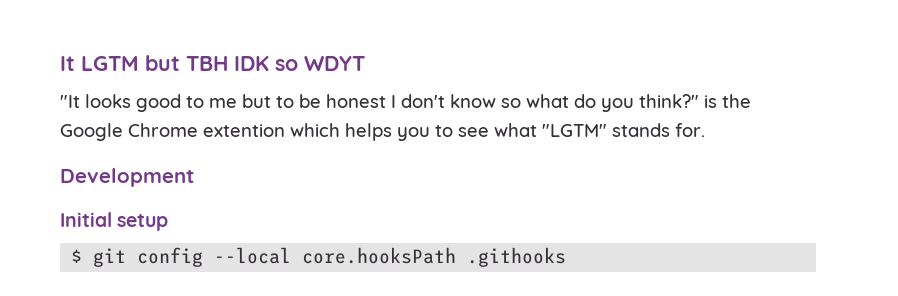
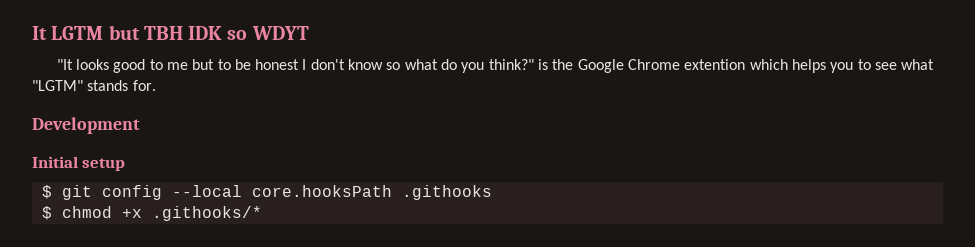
(567, 257) none -> [41,206,262,221] // $ chmod +x .githooks/*

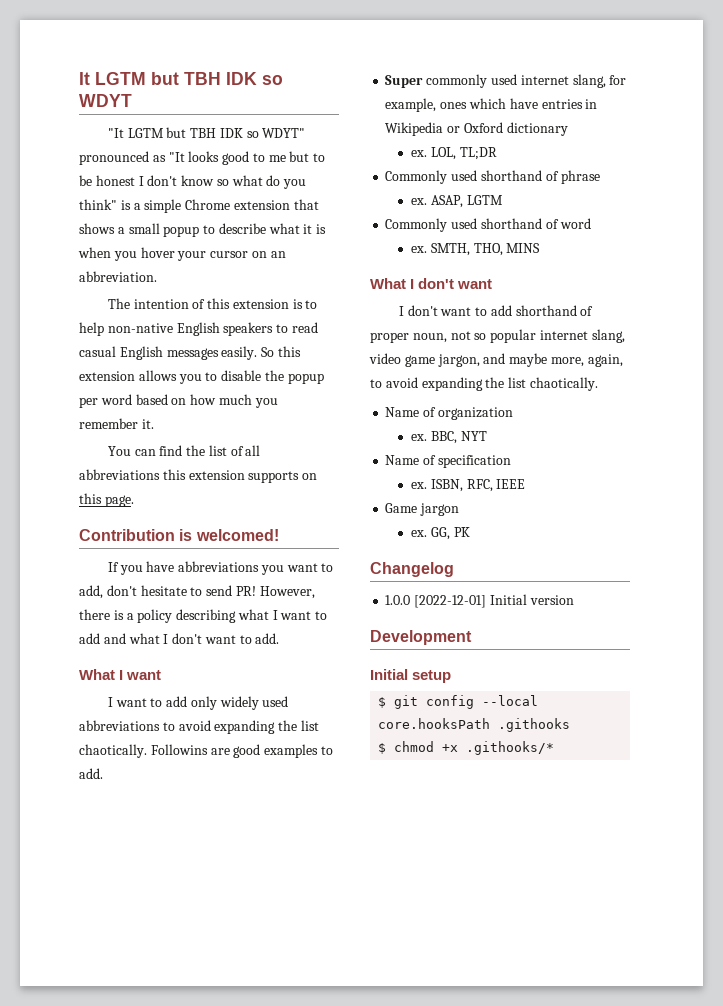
(73, 64) none -> [127,127,306,138] [79,151,185,165] LGTM but TBH IDK so WDYT" pronounced as "It
[488,59,935,73] [32,80,156,91] think?" is the Google Chrome extention which helps you to see what "LGTM" stands for. -> [79,199,319,213] [79,223,327,237] [78,247,286,261] [79,271,157,282] [107,298,318,309] [79,322,318,336] [79,346,301,360] [79,370,324,384] [79,394,278,408] [79,418,154,429] [107,445,261,456] [79,469,318,483] [79,493,134,507] [79,529,279,541] [107,561,334,575] [79,585,315,599] [79,609,328,623] [79,633,280,644] [79,669,162,680] [107,696,289,710] [79,720,319,734] [79,744,333,758] [79,768,103,779] [385,74,627,88] [385,98,598,112] [385,122,568,136] [411,147,497,160] [385,170,600,184] [411,195,503,208] [385,218,591,232] [411,243,541,256] [370,278,493,289] [398,305,594,316] [370,329,625,343] [369,353,623,367] [370,377,598,391] [385,407,513,420] [411,431,487,444] [385,455,511,468] [411,479,526,492] [385,503,460,516] [411,527,470,540] [370,562,454,577] [385,594,574,608] think" is a simple Chrome extension that shows a small popup to describe what it is when you hover your cursor on an abbreviation. // The intention of this extension is to help non-native English speakers to read casual English messages easily. So this extension allows you to disable the popup per word based on how much you remember it. // You can find the list of all abbreviations this extension supports on this page. // Contribution is welcomed! // If you have abbreviations you want to add, don't hesitate to send PR! However, there is a policy describing what I want to add and what I don't want to add. // What I want // I want to add only widely used abbreviations to avoid expanding the list chaotically. Followins are good examples to add. // Super commonly used internet slang, for example, ones which have entries in Wikipedia or Oxford dictionary // ex. LOL, TL;DR // Commonly used shorthand of phrase // ex. ASAP, LGTM // Commonly used shorthand of word // ex. SMTH, THO, MINS // What I don't want // I don't want to add shorthand of proper noun, not so popular internet slang, video game jargon, and maybe more, again, to avoid expanding the list chaotically. // Name of organization // ex. BBC, NYT // Name of specification // ex. ISBN, RFC, IEEE // Game jargon // ex. GG, PK // Changelog // 1.0.0 [2022-12-01] Initial version

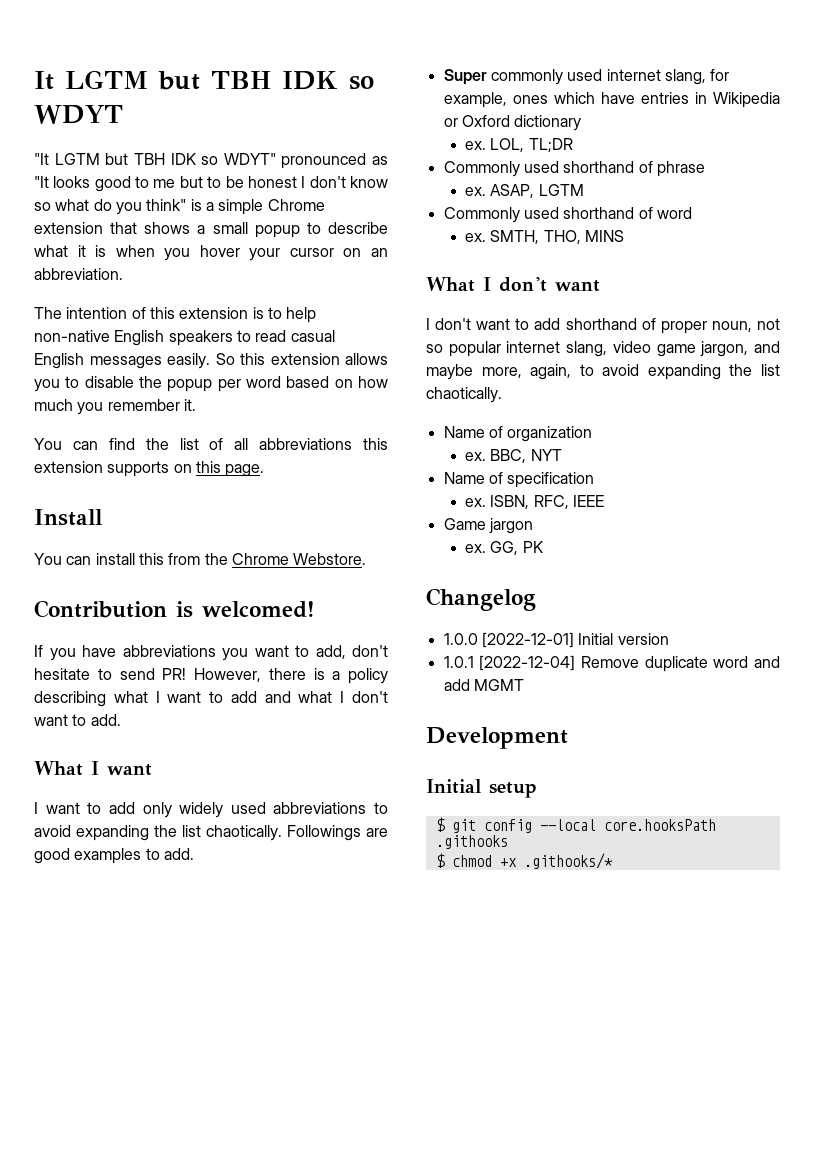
(134, 501) none -> [34,509,103,526] [34,553,367,565] // Install // You can install this from the Chrome Webstore.
[150,744,208,755] Followins -> [287,825,361,841] Followings
(574, 600) none -> [443,655,780,672] [443,679,524,691] // 1.0.1 [2022-12-04] Remove duplicate word and add MGMT

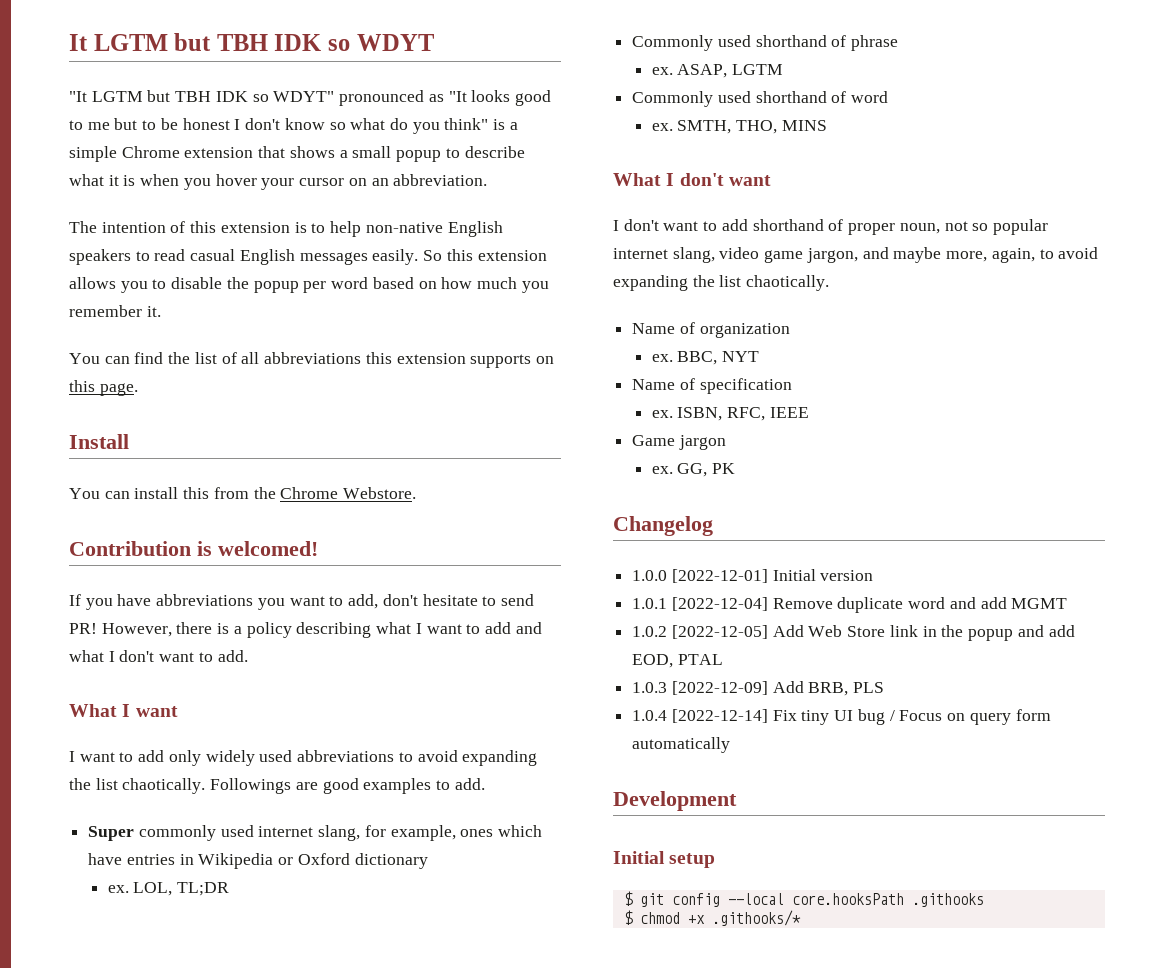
(524, 685) none -> [632,625,1075,641] [632,654,723,668] [632,681,885,696] [632,709,1051,725] [632,737,731,753] // 1.0.2 [2022-12-05] Add Web Store link in the popup and add EOD, PTAL // 1.0.3 [2022-12-09] Add BRB, PLS // 1.0.4 [2022-12-14] Fix tiny UI bug / Focus on query form automatically

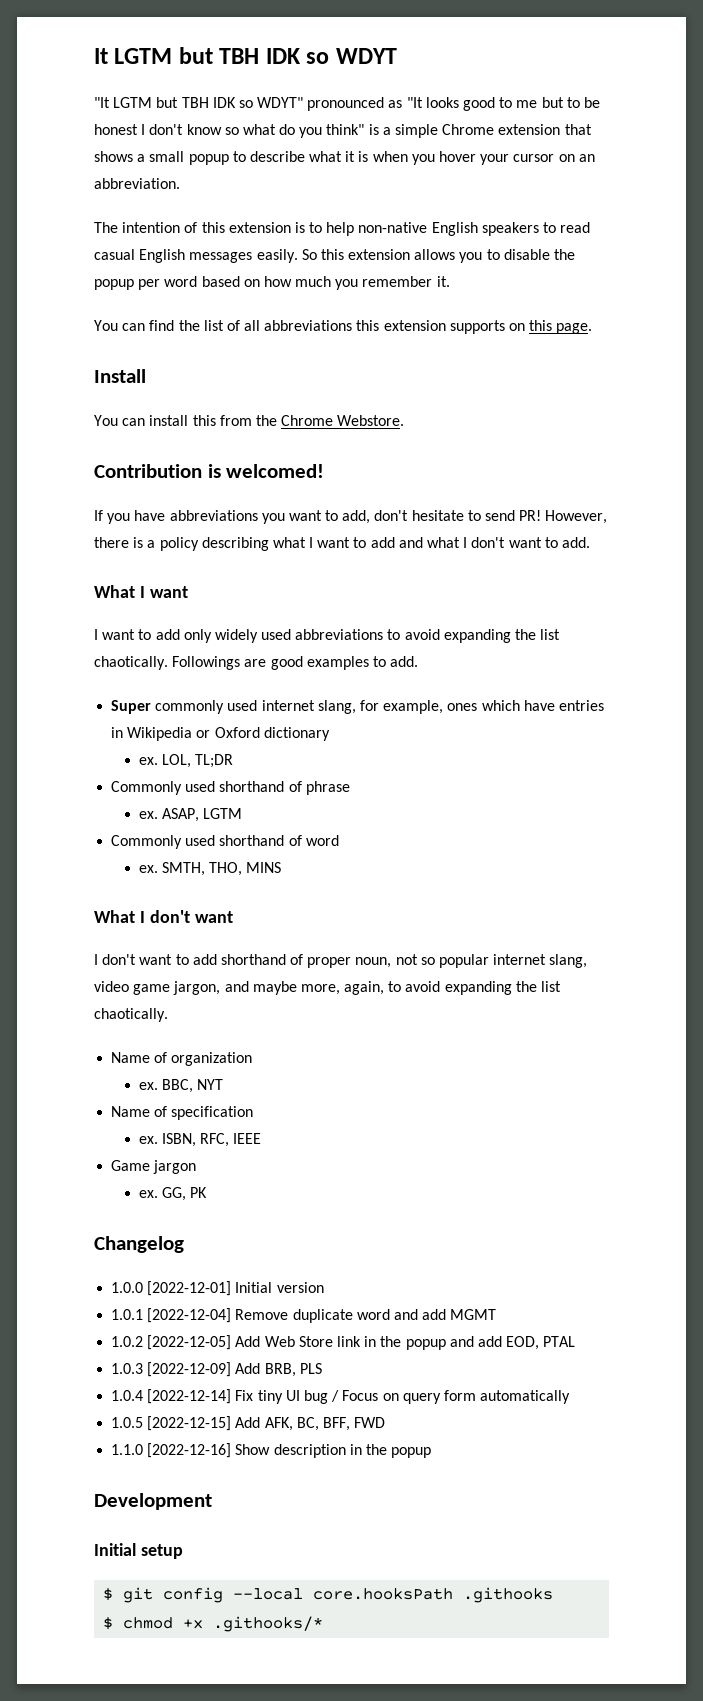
(731, 745) none -> [111,1416,386,1431] [111,1443,432,1458] // 1.0.5 [2022-12-15] Add AFK, BC, BFF, FWD // 1.1.0 [2022-12-16] Show description in the popup

